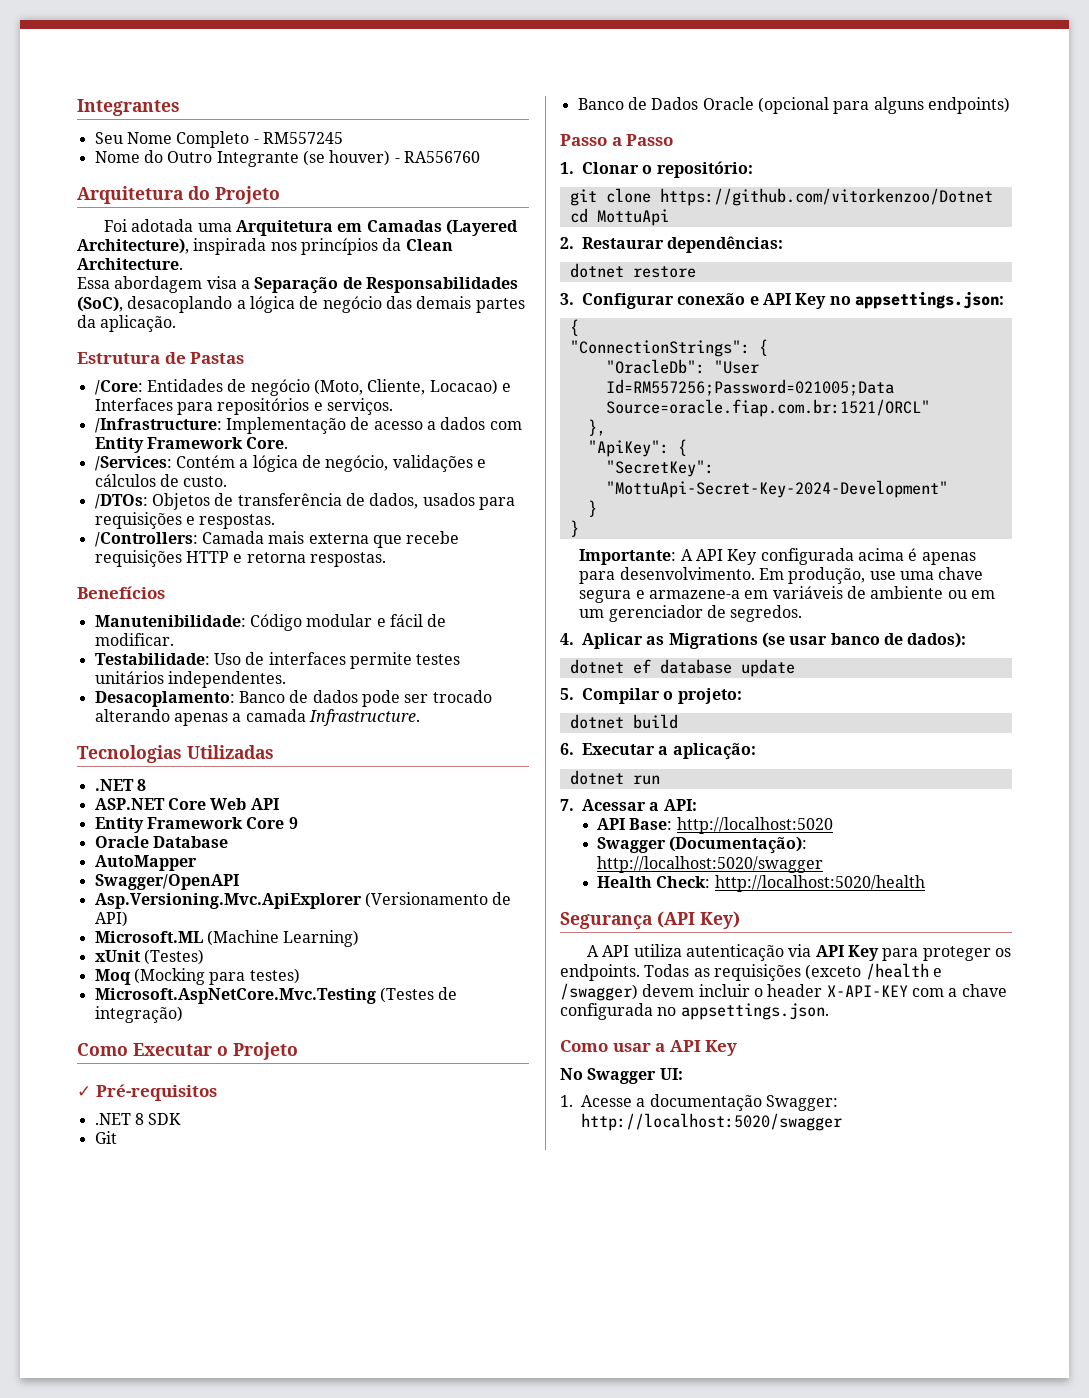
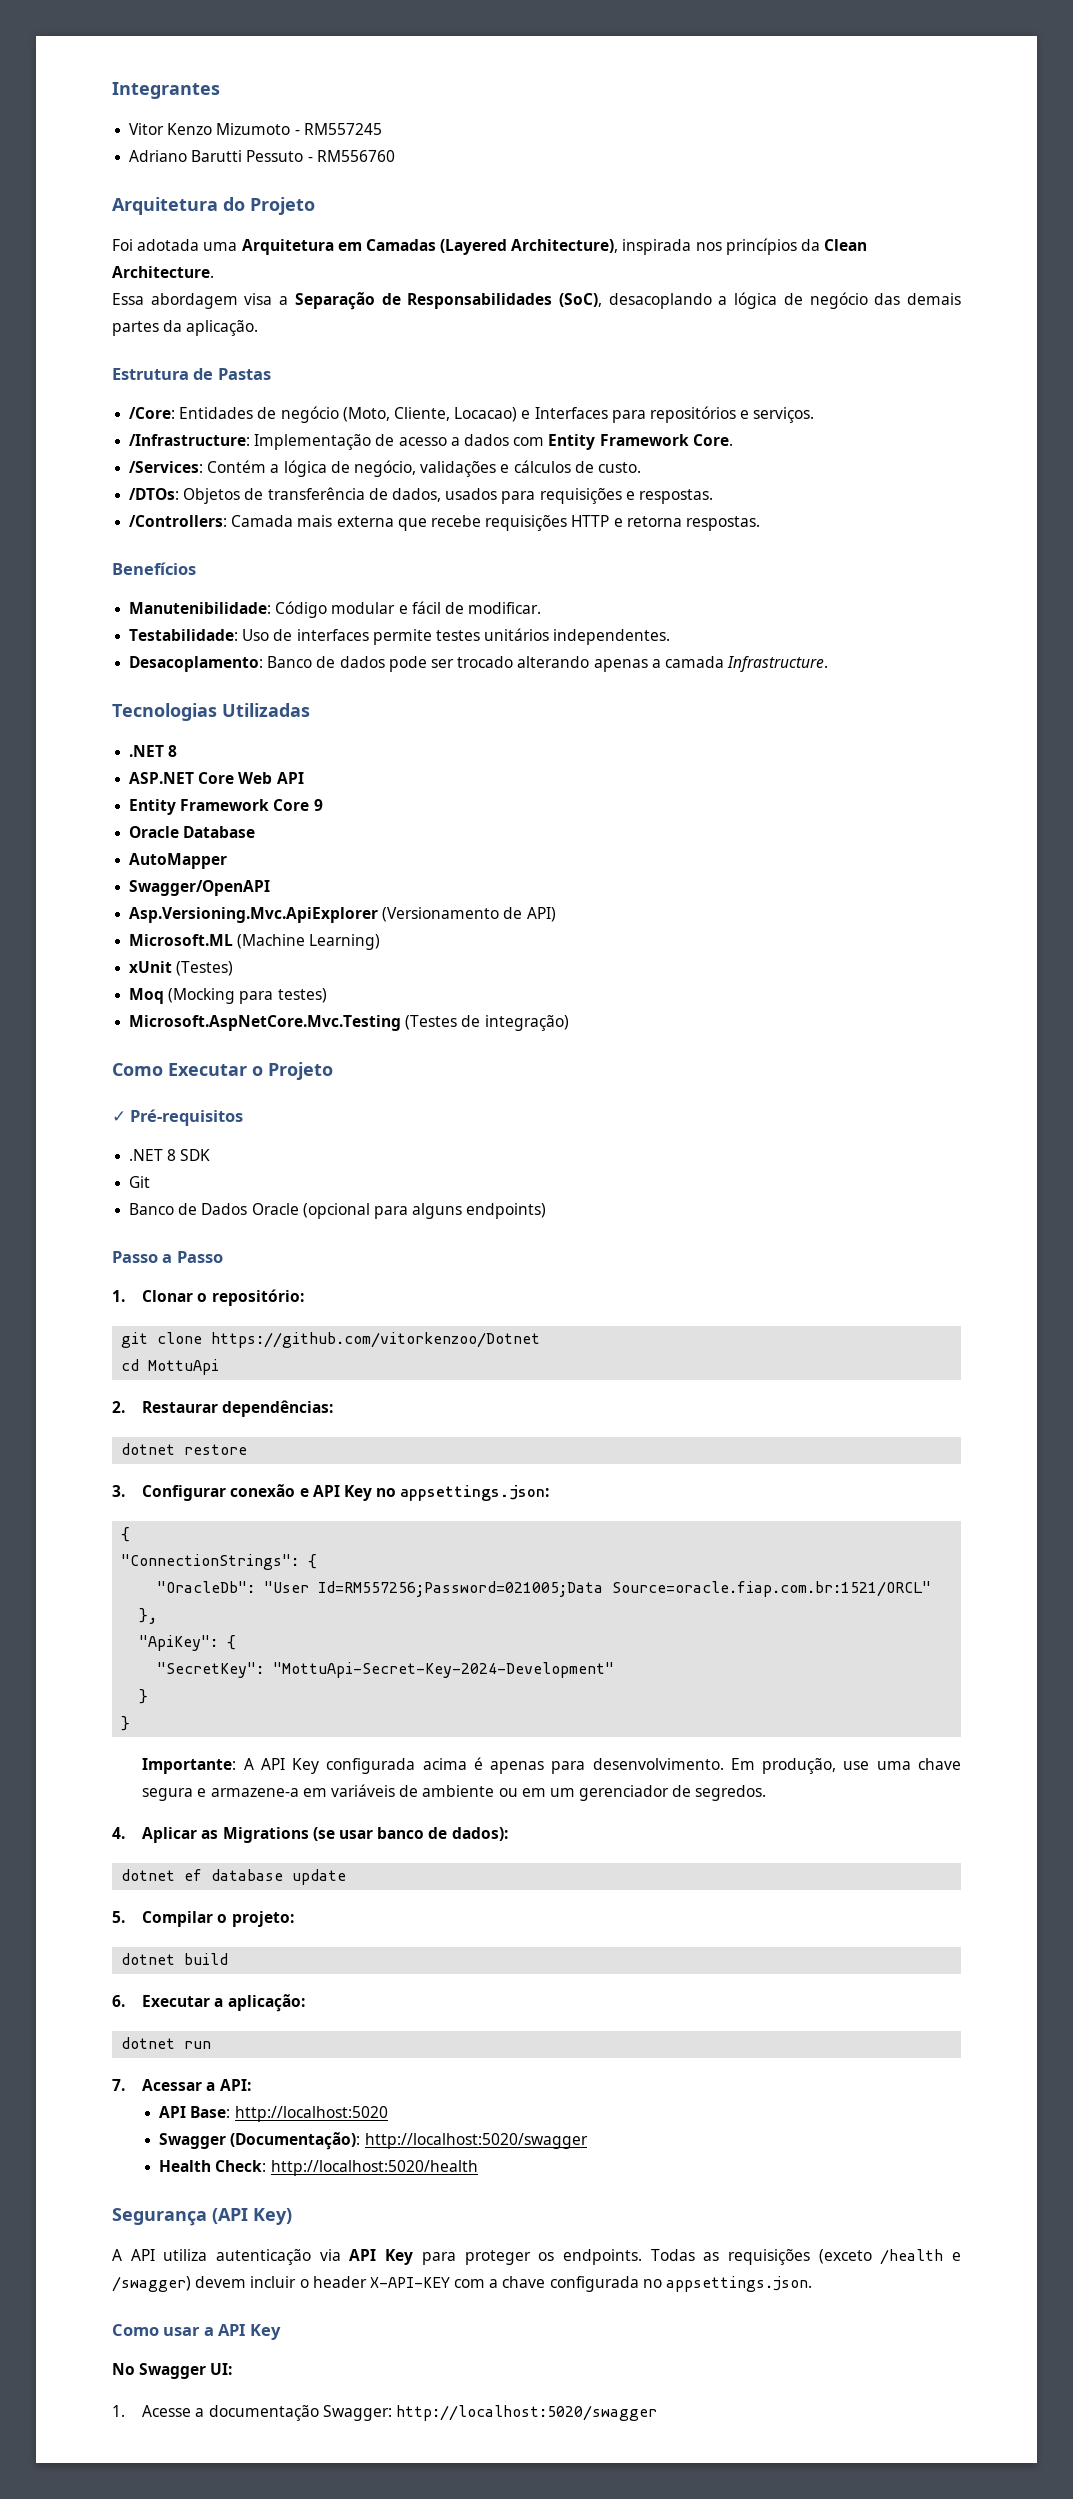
[94,131,250,148] Seu Nome Completo -> [129,123,291,135] Vitor Kenzo Mizumoto
[94,150,480,167] Nome do Outro Integrante (se houver) - RA556760 -> [129,150,395,162] Adriano Barutti Pessuto - RM556760

